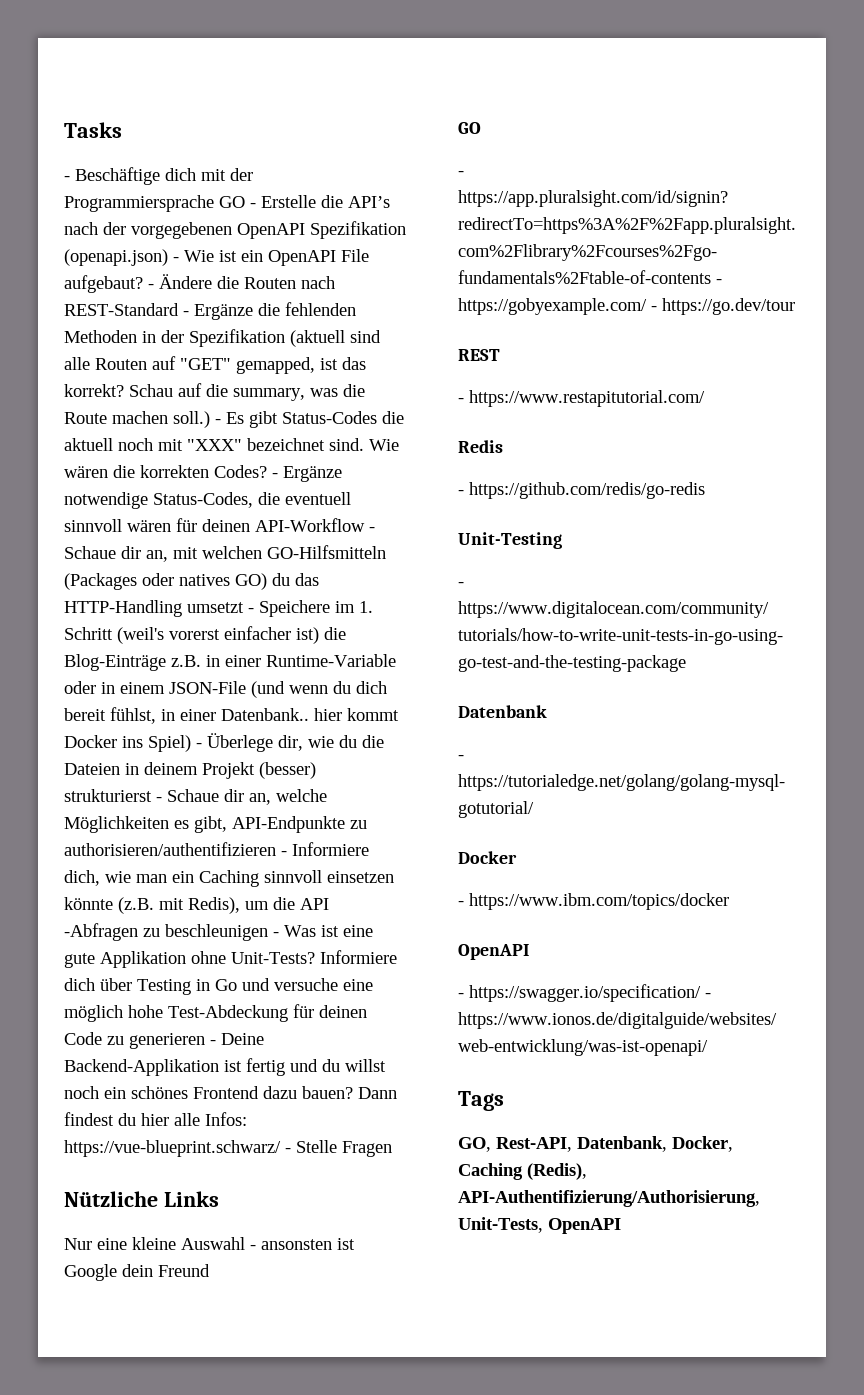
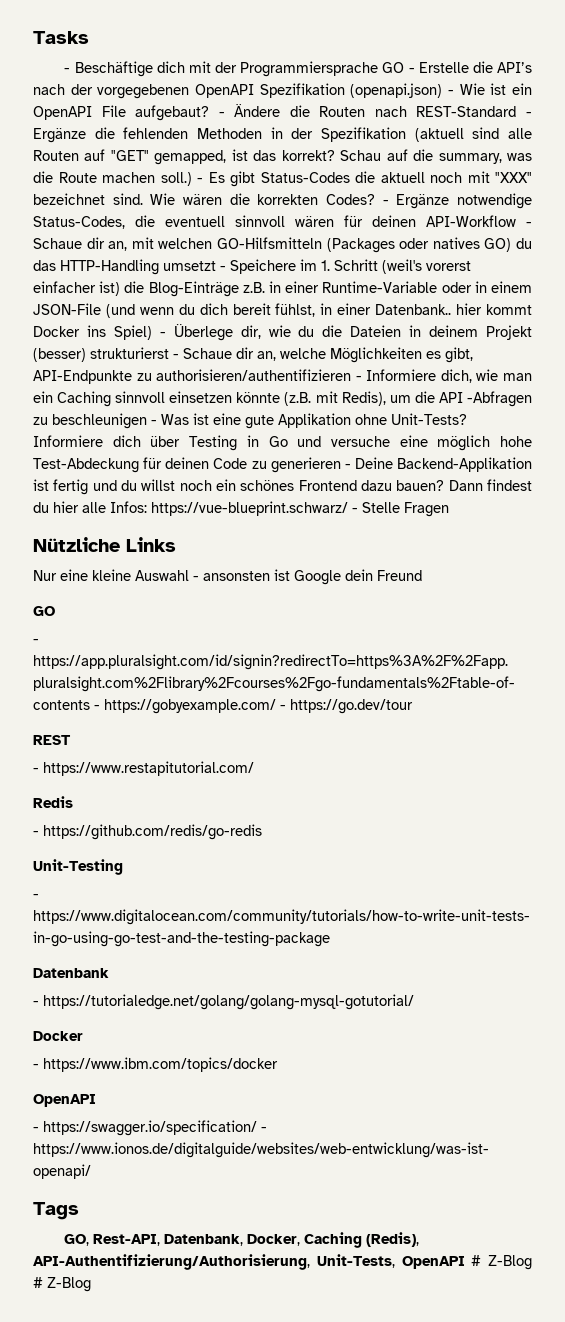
(621, 1226) none -> [471,1255,532,1270] [33,1277,91,1292] # Z-Blog # Z-Blog

